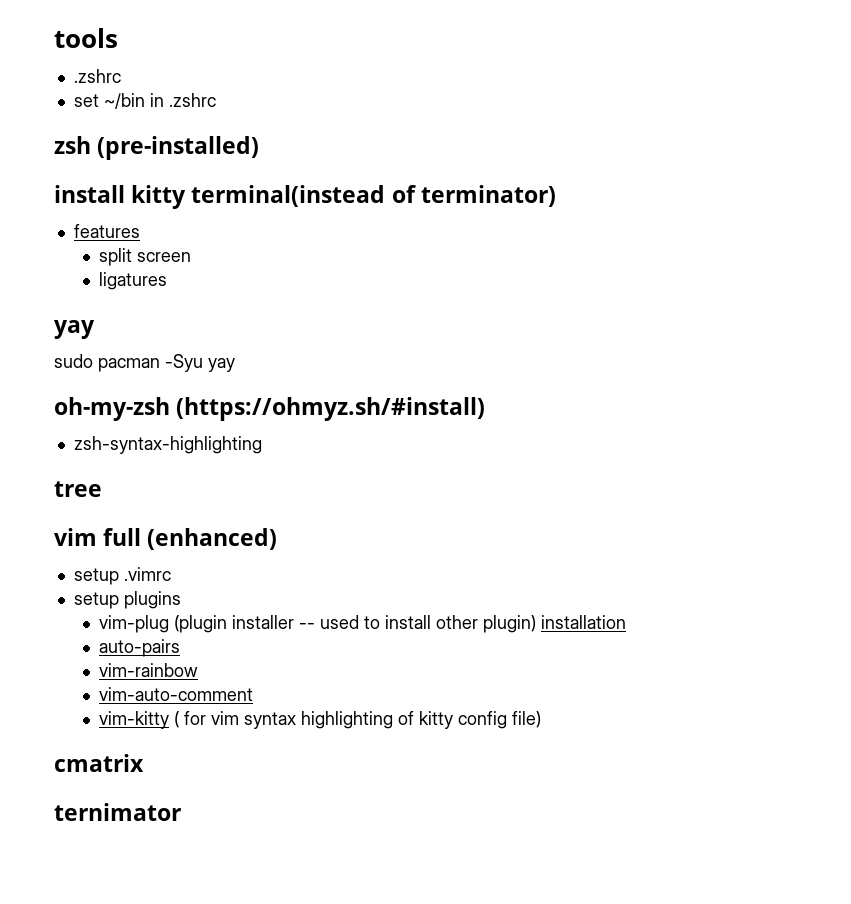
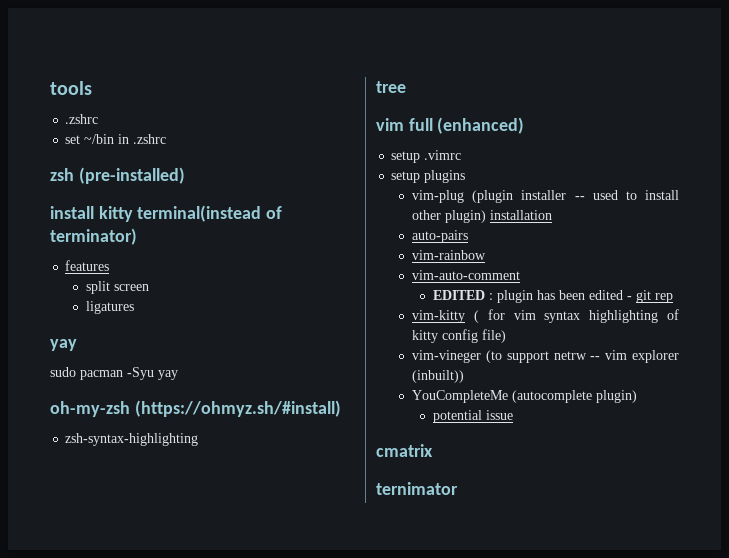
(254, 694) none -> [432,290,673,303] // EDITED : plugin has been edited - git rep
(542, 719) none -> [412,350,679,363] [412,370,465,383] [412,390,638,403] [432,410,513,423] // vim-vineger (to support netrw -- vim explorer (inbuilt)) // YouCompleteMe (autocomplete plugin) // potential issue

